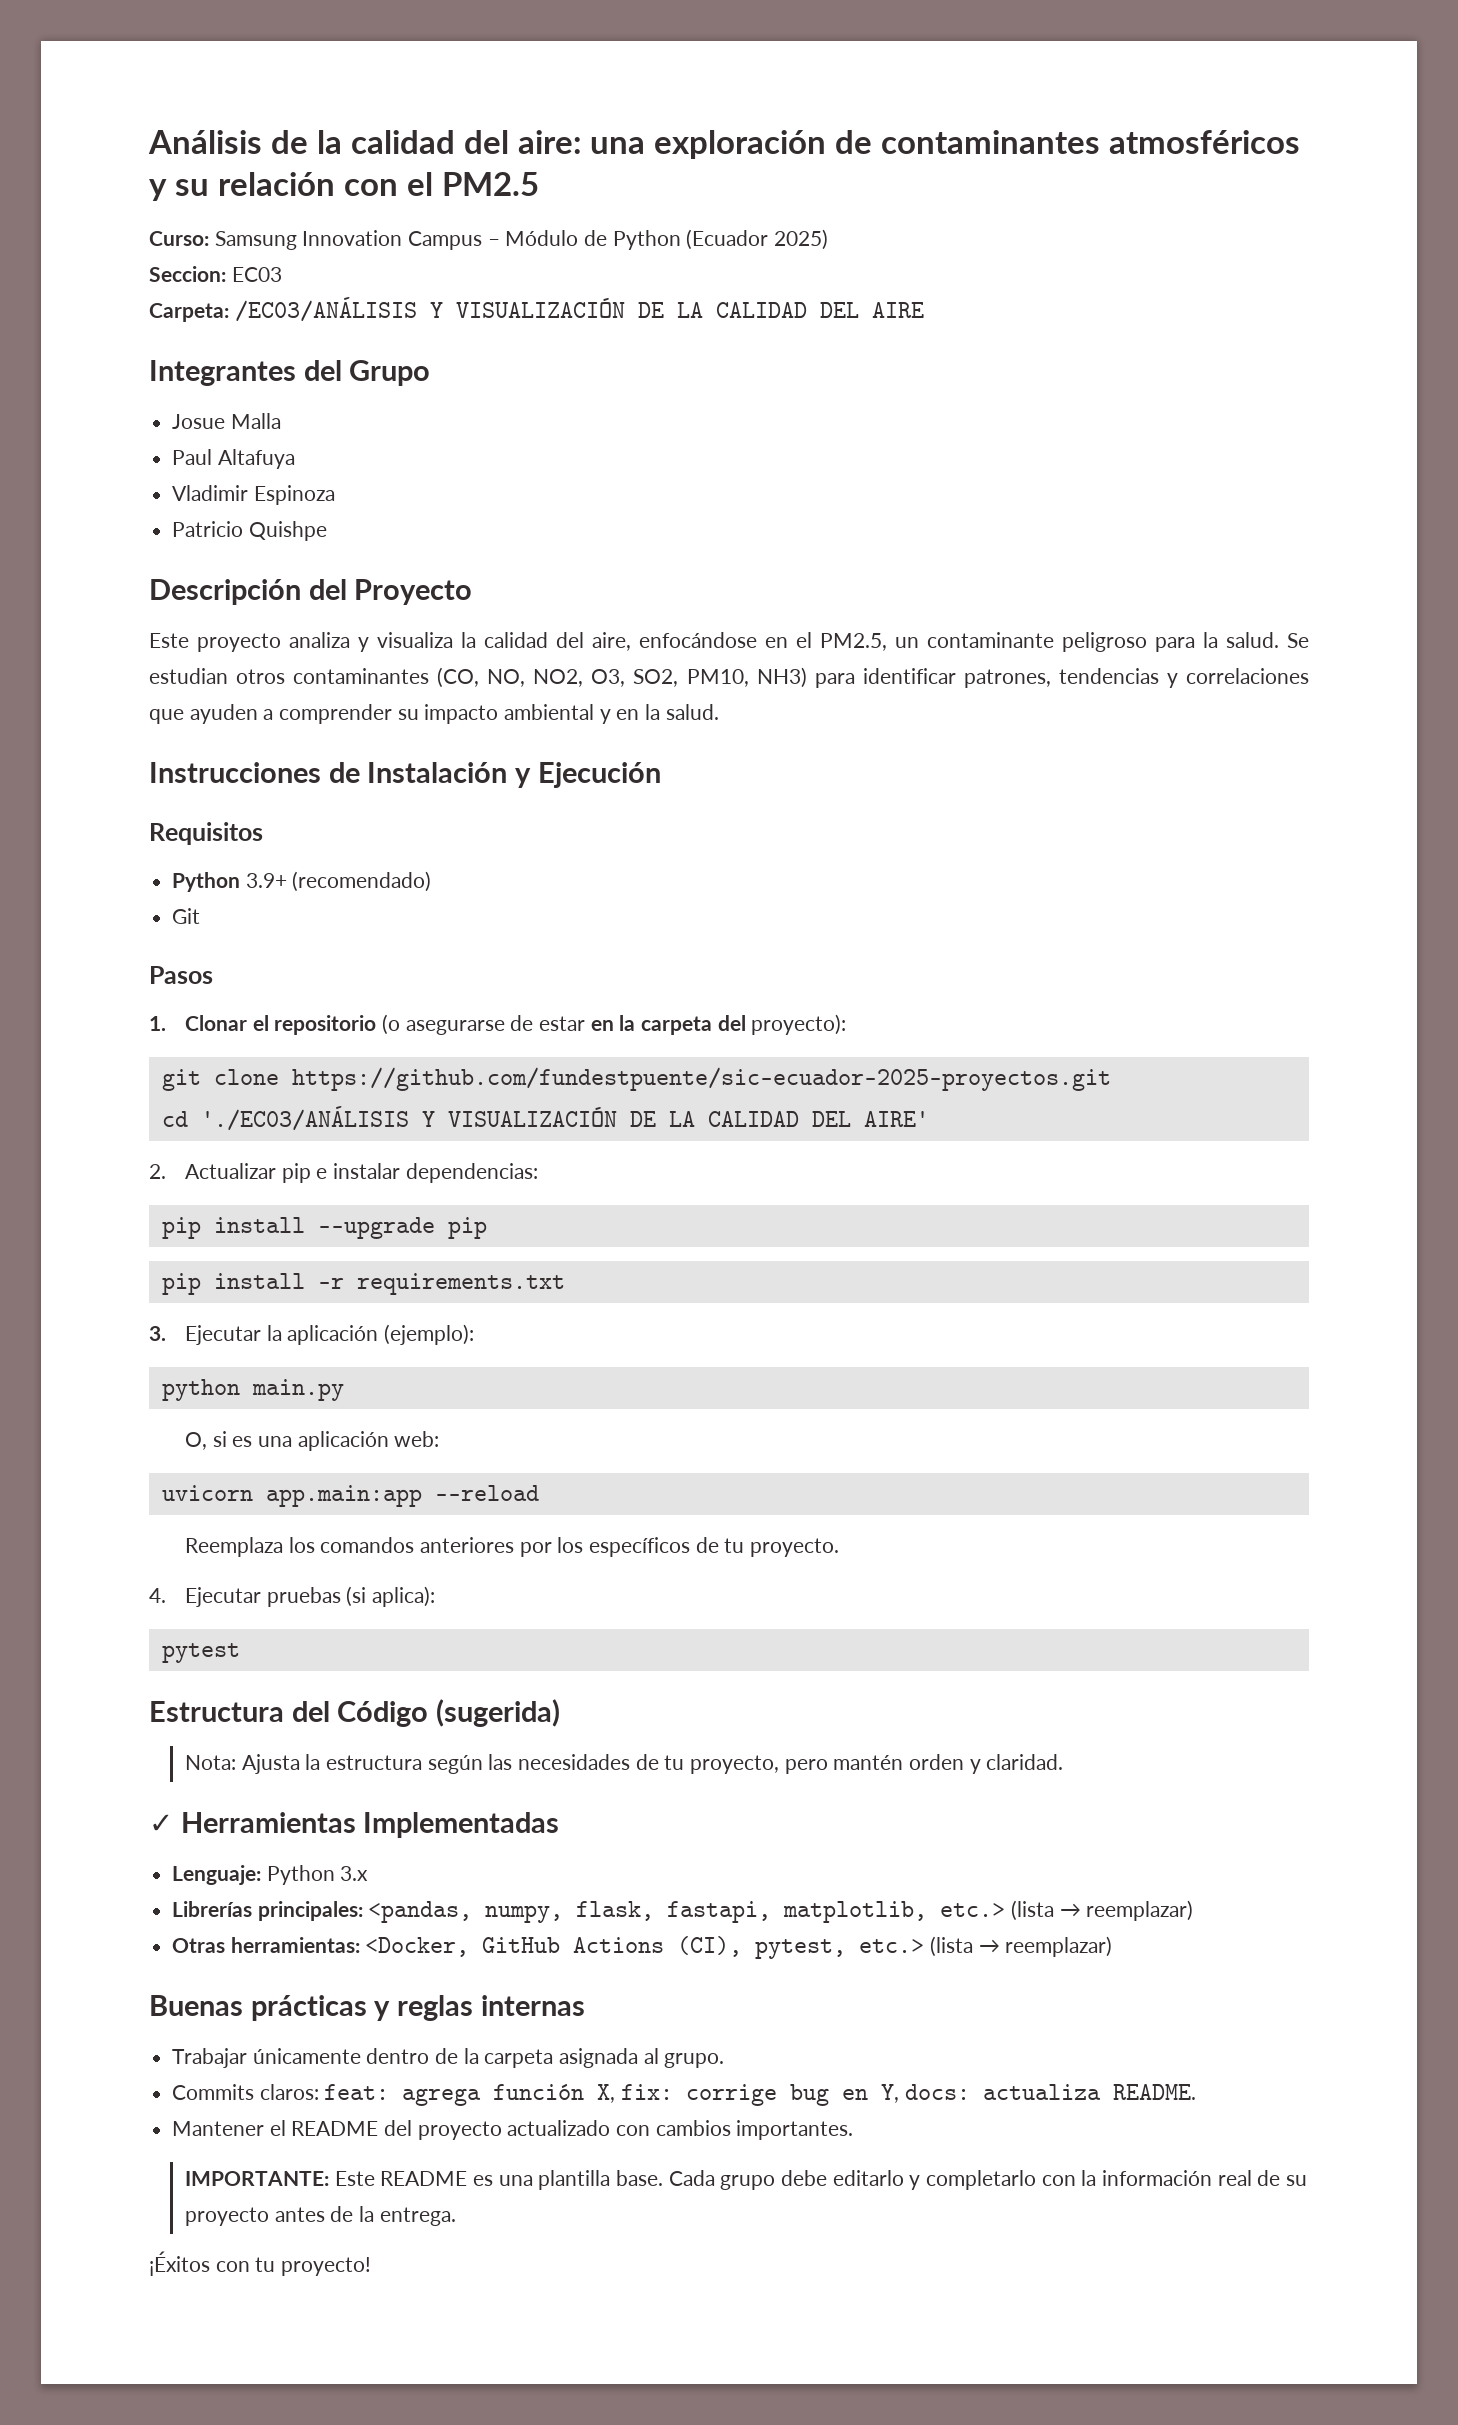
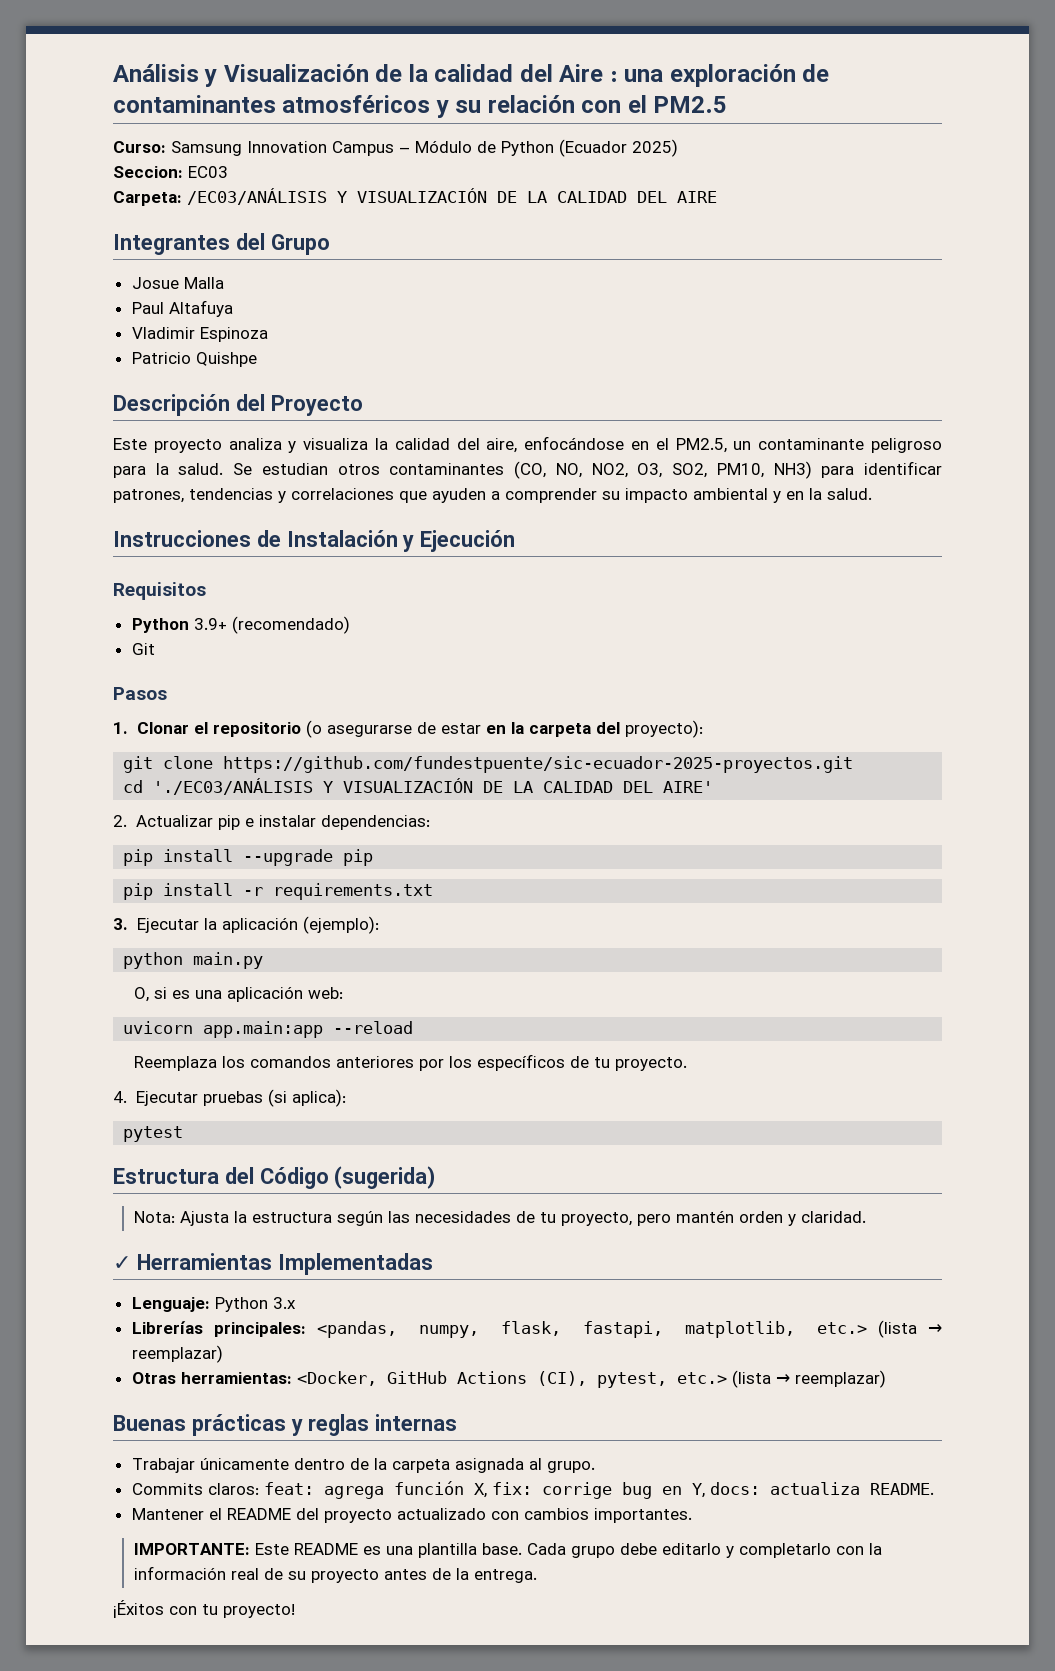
(262, 142) none -> [204,64,369,87] y Visualización
[517,130,582,154] aire: -> [559,64,618,82] Aire :

